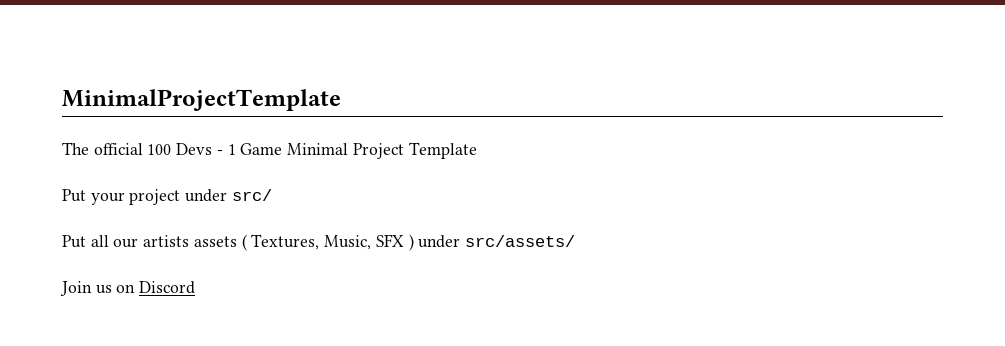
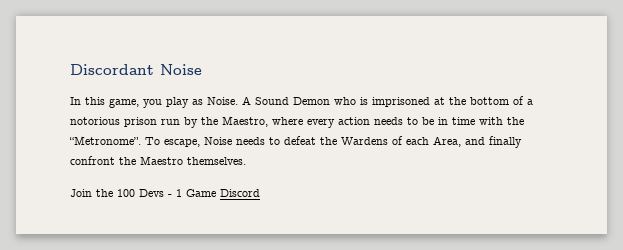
[62,89,341,111] [62,142,143,155] MinimalProjectTemplate // The official -> [70,64,202,75] [70,96,533,108] [70,116,524,128] [69,136,522,148] [70,156,246,165] [70,189,113,197] Discordant Noise // In this game, you play as Noise. A Sound Demon who is imprisoned at the bottom of a notorious prison run by the Maestro, where every action needs to be in time with the “Metronome”. To escape, Noise needs to defeat the Wardens of each Area, and finally confront the Maestro themselves. // Join the
[287,142,477,159] [62,189,272,205] [62,234,575,251] [60,281,136,296] Minimal Project Template // Put your project under src/ // Put all our artists assets ( Textures, Music, SFX ) under src/assets/ // Join us on -> (216, 193) none

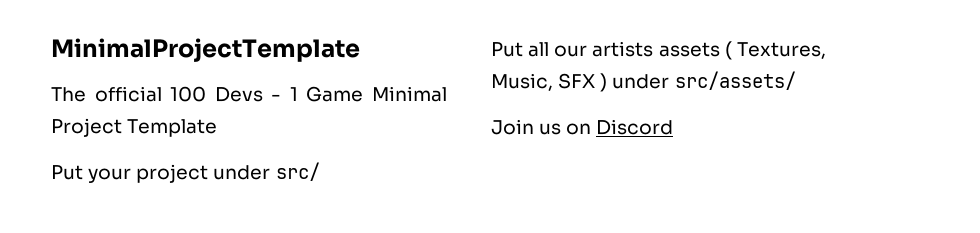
[70,64,202,75] [70,96,533,108] [70,116,524,128] [69,136,522,148] [70,156,246,165] [70,189,113,197] Discordant Noise // In this game, you play as Noise. A Sound Demon who is imprisoned at the bottom of a notorious prison run by the Maestro, where every action needs to be in time with the “Metronome”. To escape, Noise needs to defeat the Wardens of each Area, and finally confront the Maestro themselves. // Join the -> [51,38,360,62] [51,86,162,102] MinimalProjectTemplate // The official
(216, 193) none -> [371,86,447,102] [51,118,218,137] [51,162,320,183] [491,41,826,60] [491,71,796,92] [491,119,592,135] Minimal Project Template // Put your project under src/ // Put all our artists assets ( Textures, Music, SFX ) under src/assets/ // Join us on

